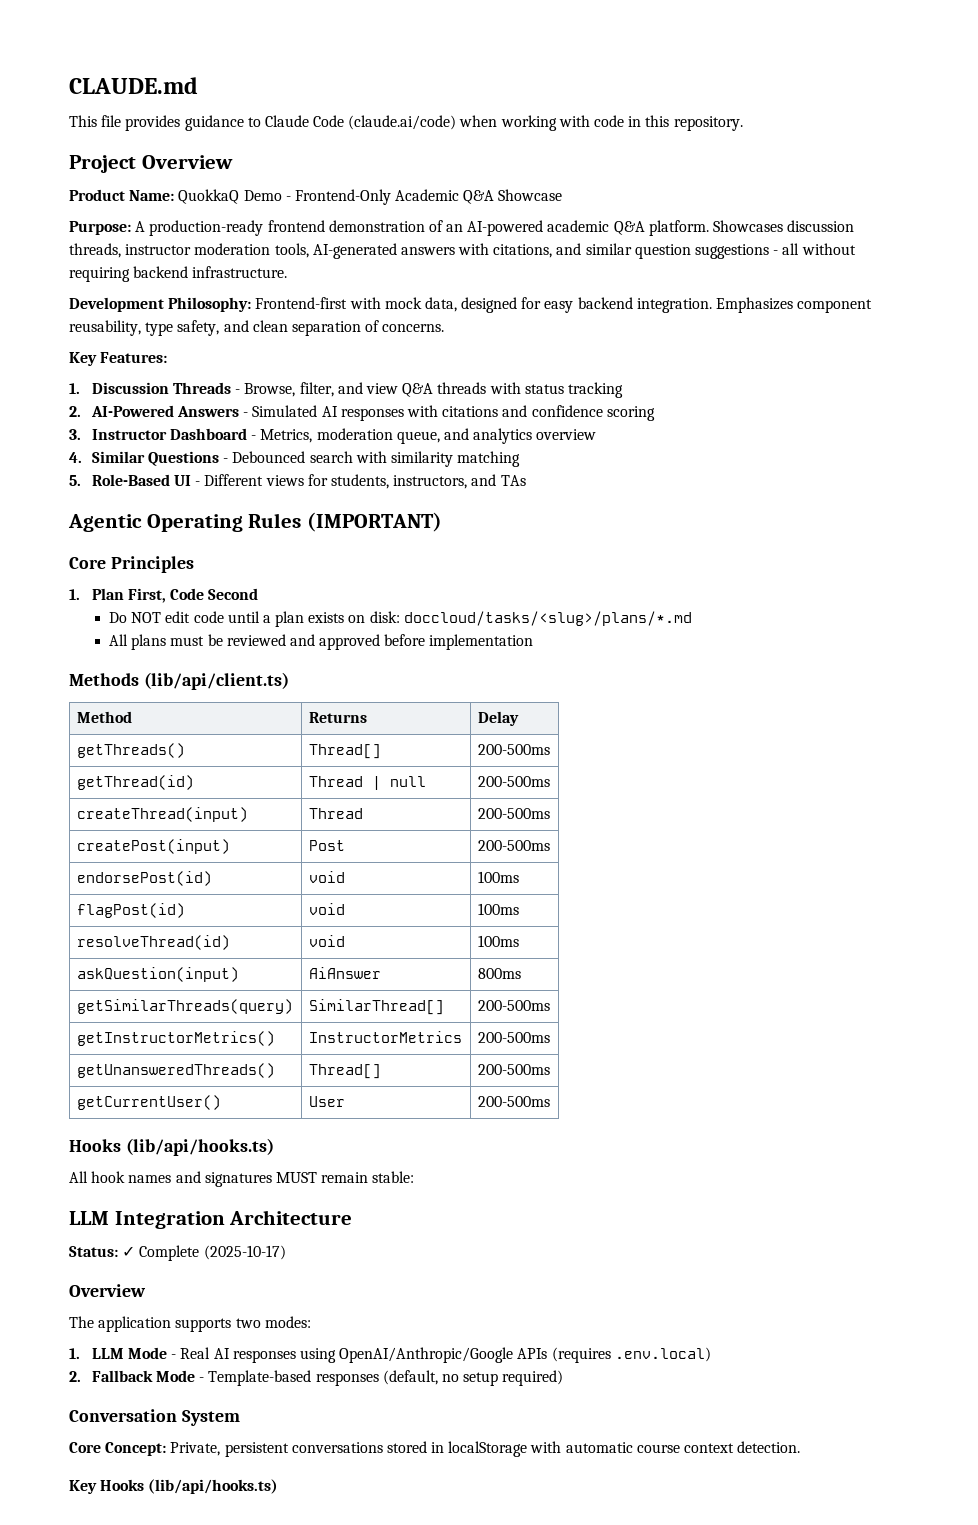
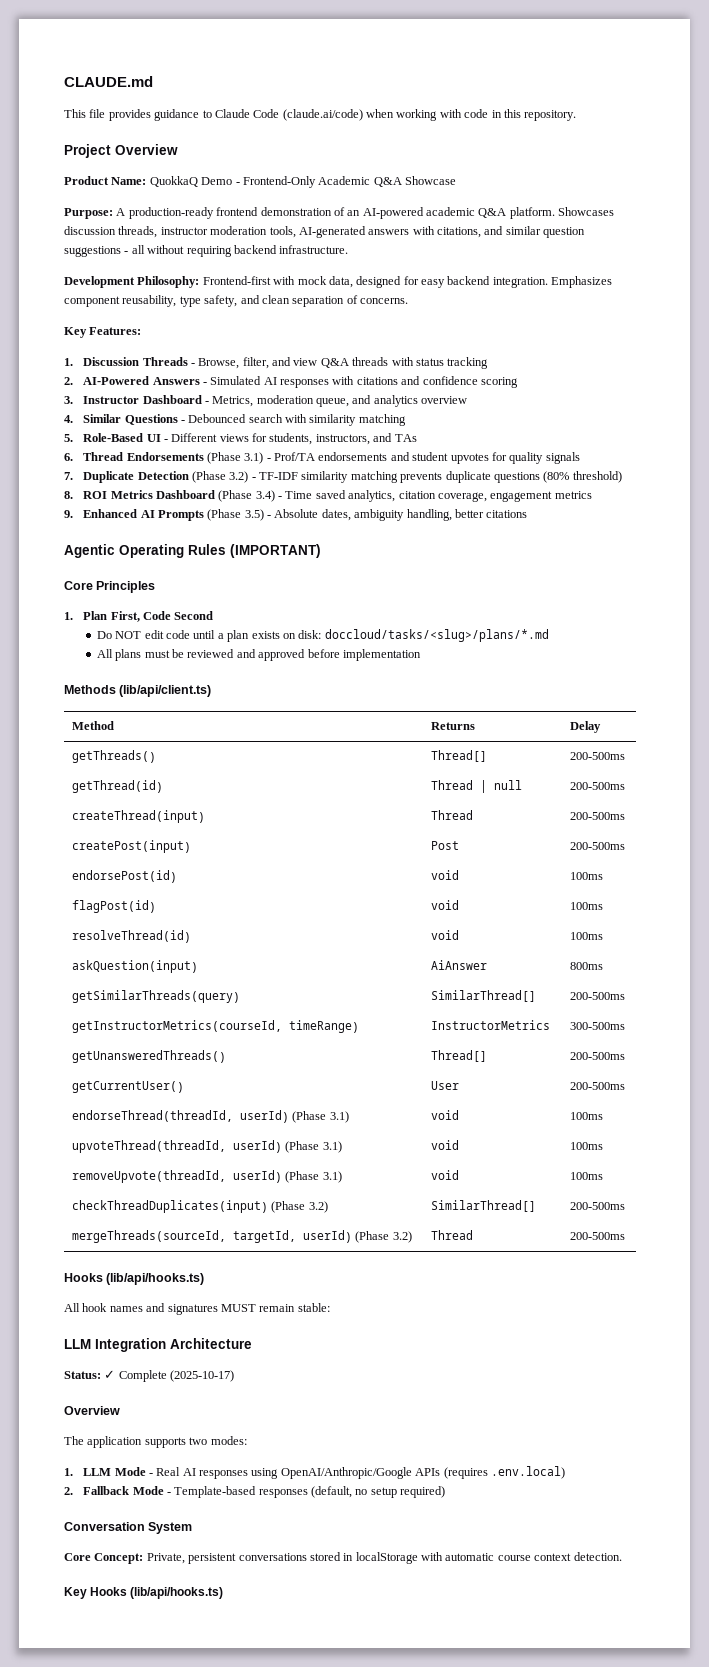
(526, 480) none -> [64,452,580,464] [64,471,622,483] [64,490,592,502] [64,509,528,521] // 6. Thread Endorsements (Phase 3.1) - Prof/TA endorsements and student upvotes for quality signals // 7. Duplicate Detection (Phase 3.2) - TF-IDF similarity matching prevents duplicate questions (80% threshold) // 8. ROI Metrics Dashboard (Phase 3.4) - Time saved analytics, citation coverage, engagement metrics // 9. Enhanced AI Prompts (Phase 3.5) - Absolute dates, ambiguity handling, better citations
[76,1031,275,1046] getInstructorMetrics() -> [71,1020,359,1033] getInstructorMetrics(courseId, timeRange)
[477,1032,550,1043] 200-500ms -> [569,1022,625,1030] 300-500ms
(550, 1101) none -> [71,1110,349,1123] [430,1110,459,1120] [569,1112,603,1120] [71,1140,342,1153] [430,1140,459,1150] [569,1142,603,1150] [71,1170,342,1183] [430,1170,459,1180] [569,1172,603,1180] [71,1200,328,1213] [430,1200,536,1212] [569,1202,625,1210] [71,1230,412,1243] [430,1230,473,1240] [569,1232,625,1240] // endorseThread(threadId, userId) (Phase 3.1) | void | 100ms // upvoteThread(threadId, userId) (Phase 3.1) | void | 100ms // removeUpvote(threadId, userId) (Phase 3.1) | void | 100ms // checkThreadDuplicates(input) (Phase 3.2) | SimilarThread[] | 200-500ms // mergeThreads(sourceId, targetId, userId) (Phase 3.2) | Thread | 200-500ms

